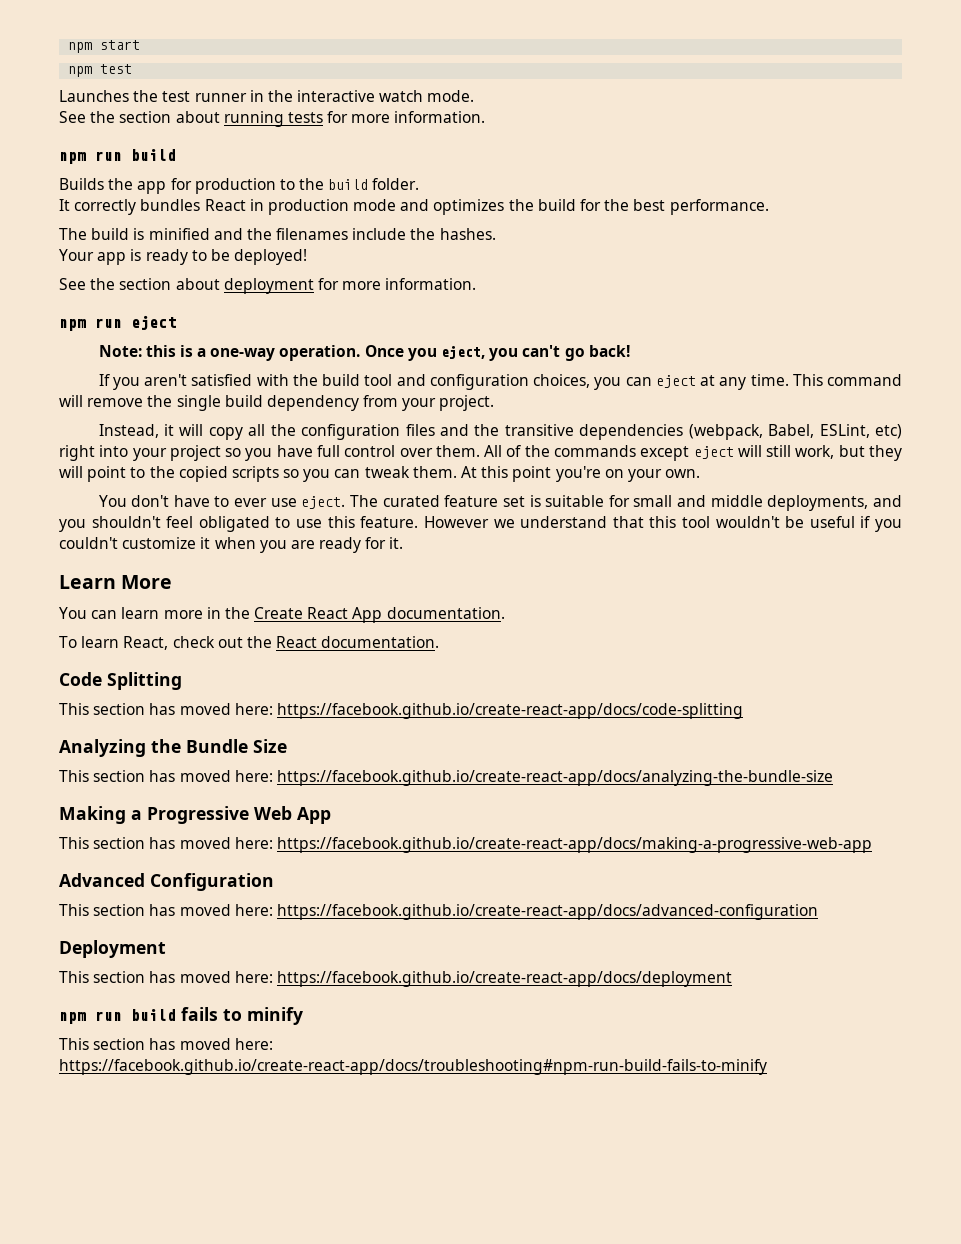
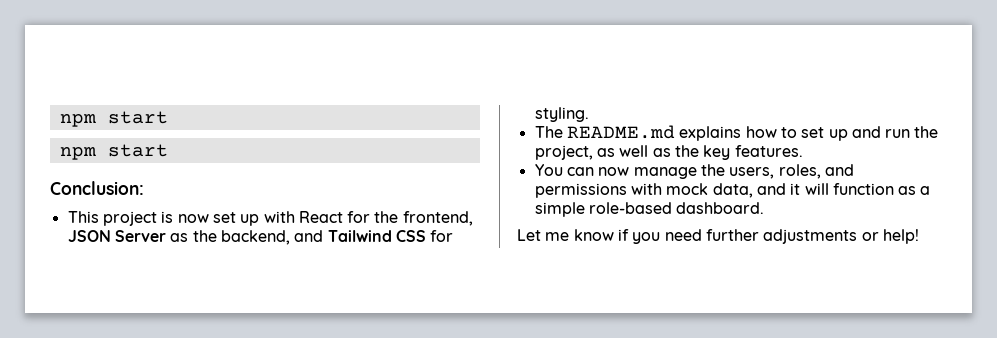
[100,64,133,74] [59,90,475,102] [59,111,486,127] [59,149,176,164] [59,178,420,194] [59,199,769,215] [59,228,496,240] [59,249,308,265] [59,278,477,294] [59,315,176,331] [98,345,630,361] [98,374,903,390] [59,395,495,411] [98,424,902,440] [59,445,903,461] [59,466,701,482] [98,495,902,511] [59,516,902,532] [59,537,404,553] [59,575,173,589] [59,607,505,623] [59,636,440,650] [59,672,182,690] [59,703,743,719] [59,739,287,757] [59,770,833,786] [59,806,331,824] [59,837,872,853] [59,873,274,891] [59,904,818,920] [59,940,166,958] [59,971,732,987] [59,1007,303,1025] [59,1038,273,1050] [59,1059,767,1075] test // Launches the test runner in the interactive watch mode. // See the section about running tests for more information. // npm run build // Builds the app for production to the build folder. // It correctly bundles React in production mode and optimizes the build for the best performance. // The build is minified and the filenames include the hashes. // Your app is ready to be deployed! // See the section about deployment for more information. // npm run eject // Note: this is a one-way operation. Once you eject, you can't go back! // If you aren't satisfied with the build tool and configuration choices, you can eject at any time. This command will remove the single build dependency from your project. // Instead, it will copy all the configuration files and the transitive dependencies (webpack, Babel, ESLint, etc) right into your project so you have full control over them. All of the commands except eject will still work, but they will point to the copied scripts so you can tweak them. At this point you're on your own. // You don't have to ever use eject. The curated feature set is suitable for small and middle deployments, and you shouldn't feel obligated to use this feature. However we understand that this tool wouldn't be useful if you couldn't customize it when you are ready for it. // Learn More // You can learn more in the Create React App documentation. // To learn React, check out the React documentation. // Code Splitting // This section has moved here: https://facebook.github.io/create-react-app/docs/code-splitting // Analyzing the Bundle Size // This section has moved here: https://facebook.github.io/create-react-app/docs/analyzing-the-bundle-size // Making a Progressive Web App // This section has moved here: https://facebook.github.io/create-react-app/docs/making-a-progressive-web-app // Advanced Configuration // This section has moved here: https://facebook.github.io/create-react-app/docs/advanced-configuration // Deployment // This section has moved here: https://facebook.github.io/create-react-app/docs/deployment // npm run build fails to minify // This section has moved here: https://facebook.github.io/create-react-app/docs/troubleshooting#npm-run-build-fails-to-minify -> [107,144,168,157] [50,181,144,195] [67,211,473,226] [67,230,454,245] [534,107,589,122] [534,125,939,141] [534,145,803,160] [534,164,854,179] [534,183,931,198] [534,202,765,217] [517,229,919,244] start // Conclusion: // This project is now set up with React for the frontend, JSON Server as the backend, and Tailwind CSS for styling. // The README.md explains how to set up and run the project, as well as the key features. // You can now manage the users, roles, and permissions with mock data, and it will function as a simple role-based dashboard. // Let me know if you need further adjustments or help!

